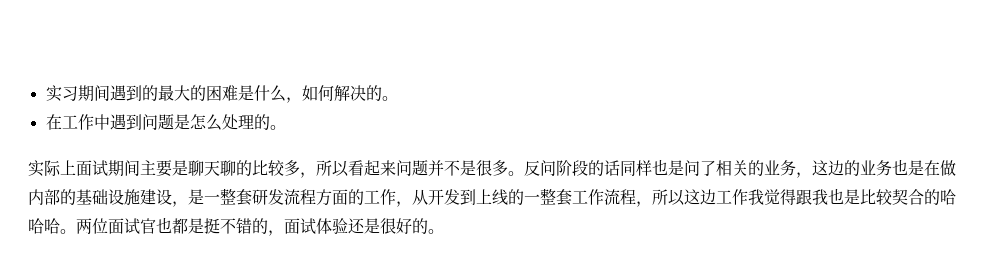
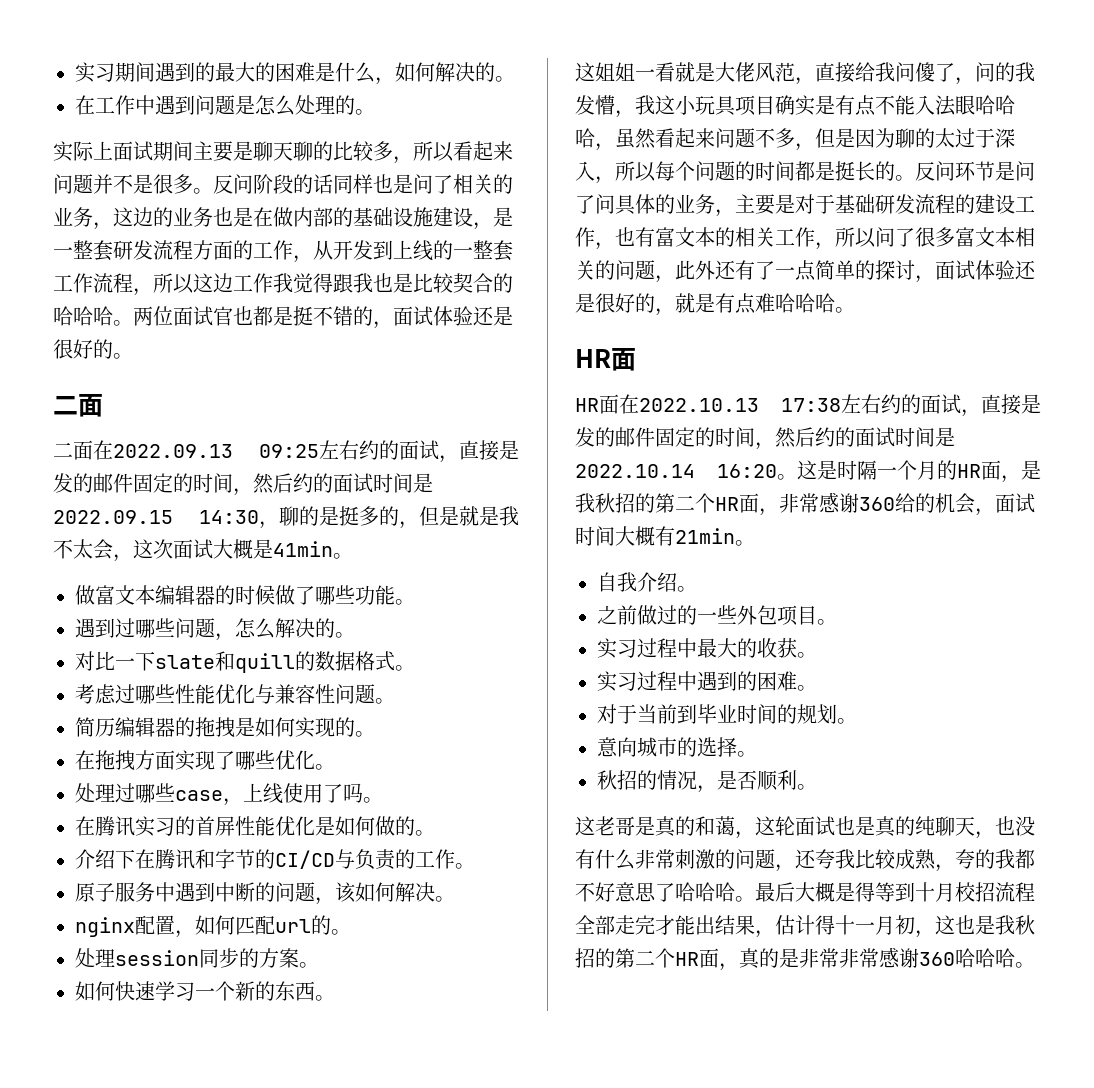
(444, 231) none -> [53,394,103,417] [53,440,519,463] [53,473,433,496] [53,506,519,529] [53,539,353,562] [75,585,415,605] [75,618,355,641] [75,651,415,673] [75,684,395,704] [75,717,375,738] [75,750,335,771] [75,783,383,806] [75,816,435,837] [75,849,475,870] [75,882,455,905] [75,915,351,938] [75,948,319,968] [75,981,335,1001] [575,62,1035,85] [575,95,1015,118] [575,128,1015,151] [575,161,1035,184] [575,194,1035,217] [575,227,1035,250] [575,260,1036,283] [575,293,855,316] [575,348,636,371] [575,394,1041,417] [575,427,955,450] [575,460,1041,483] [575,492,1035,516] [575,526,755,546] [597,572,697,592] [597,605,837,626] [597,638,817,659] [597,671,817,692] [597,704,857,724] [597,737,757,757] [597,770,817,793] [575,816,1035,839] [575,849,1035,872] [575,882,1035,902] [575,915,1035,938] [575,947,1035,971] // 二面 // 二面在2022.09.13 09:25左右约的面试，直接是发的邮件固定的时间，然后约的面试时间是2022.09.15 14:30，聊的是挺多的，但是就是我不太会，这次面试大概是41min。 // 做富文本编辑器的时候做了哪些功能。 // 遇到过哪些问题，怎么解决的。 // 对比一下slate和quill的数据格式。 // 考虑过哪些性能优化与兼容性问题。 // 简历编辑器的拖拽是如何实现的。 // 在拖拽方面实现了哪些优化。 // 处理过哪些case，上线使用了吗。 // 在腾讯实习的首屏性能优化是如何做的。 // 介绍下在腾讯和字节的CI/CD与负责的工作。 // 原子服务中遇到中断的问题，该如何解决。 // nginx配置，如何匹配url的。 // 处理session同步的方案。 // 如何快速学习一个新的东西。 // 这姐姐一看就是大佬风范，直接给我问傻了，问的我发懵，我这小玩具项目确实是有点不能入法眼哈哈哈，虽然看起来问题不多，但是因为聊的太过于深入，所以每个问题的时间都是挺长的。反问环节是问了问具体的业务，主要是对于基础研发流程的建设工作，也有富文本的相关工作，所以问了很多富文本相关的问题，此外还有了一点简单的探讨，面试体验还是很好的，就是有点难哈哈哈。 // HR面 // HR面在2022.10.13 17:38左右约的面试，直接是发的邮件固定的时间，然后约的面试时间是2022.10.14 16:20。这是时隔一个月的HR面，是我秋招的第二个HR面，非常感谢360给的机会，面试时间大概有21min。 // 自我介绍。 // 之前做过的一些外包项目。 // 实习过程中最大的收获。 // 实习过程中遇到的困难。 // 对于当前到毕业时间的规划。 // 意向城市的选择。 // 秋招的情况，是否顺利。 // 这老哥是真的和蔼，这轮面试也是真的纯聊天，也没有什么非常刺激的问题，还夸我比较成熟，夸的我都不好意思了哈哈哈。最后大概是得等到十月校招流程全部走完才能出结果，估计得十一月初，这也是我秋招的第二个HR面，真的是非常非常感谢360哈哈哈。

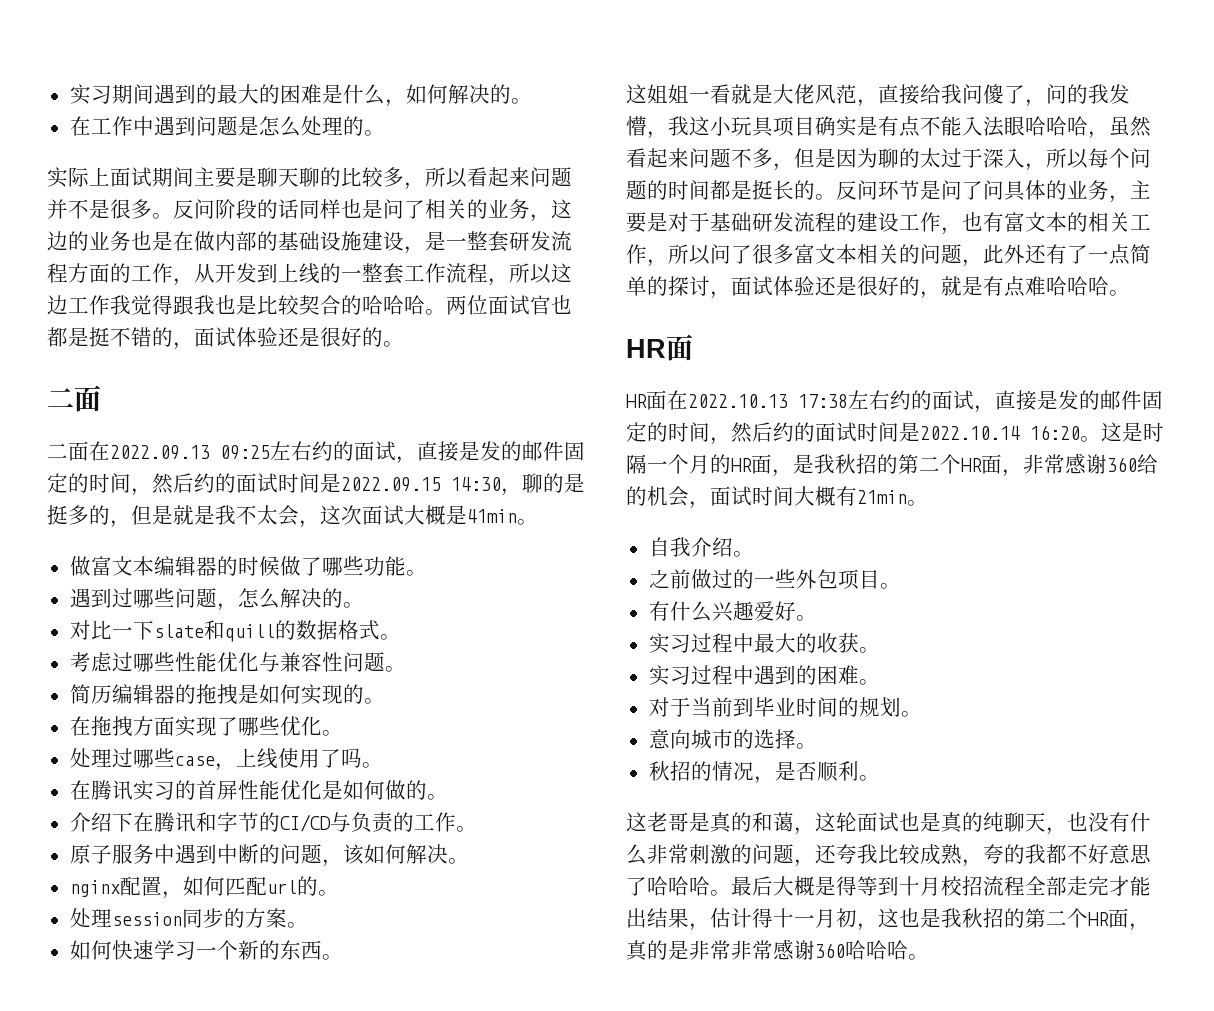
(837, 622) none -> [648,601,817,622] // 有什么兴趣爱好。

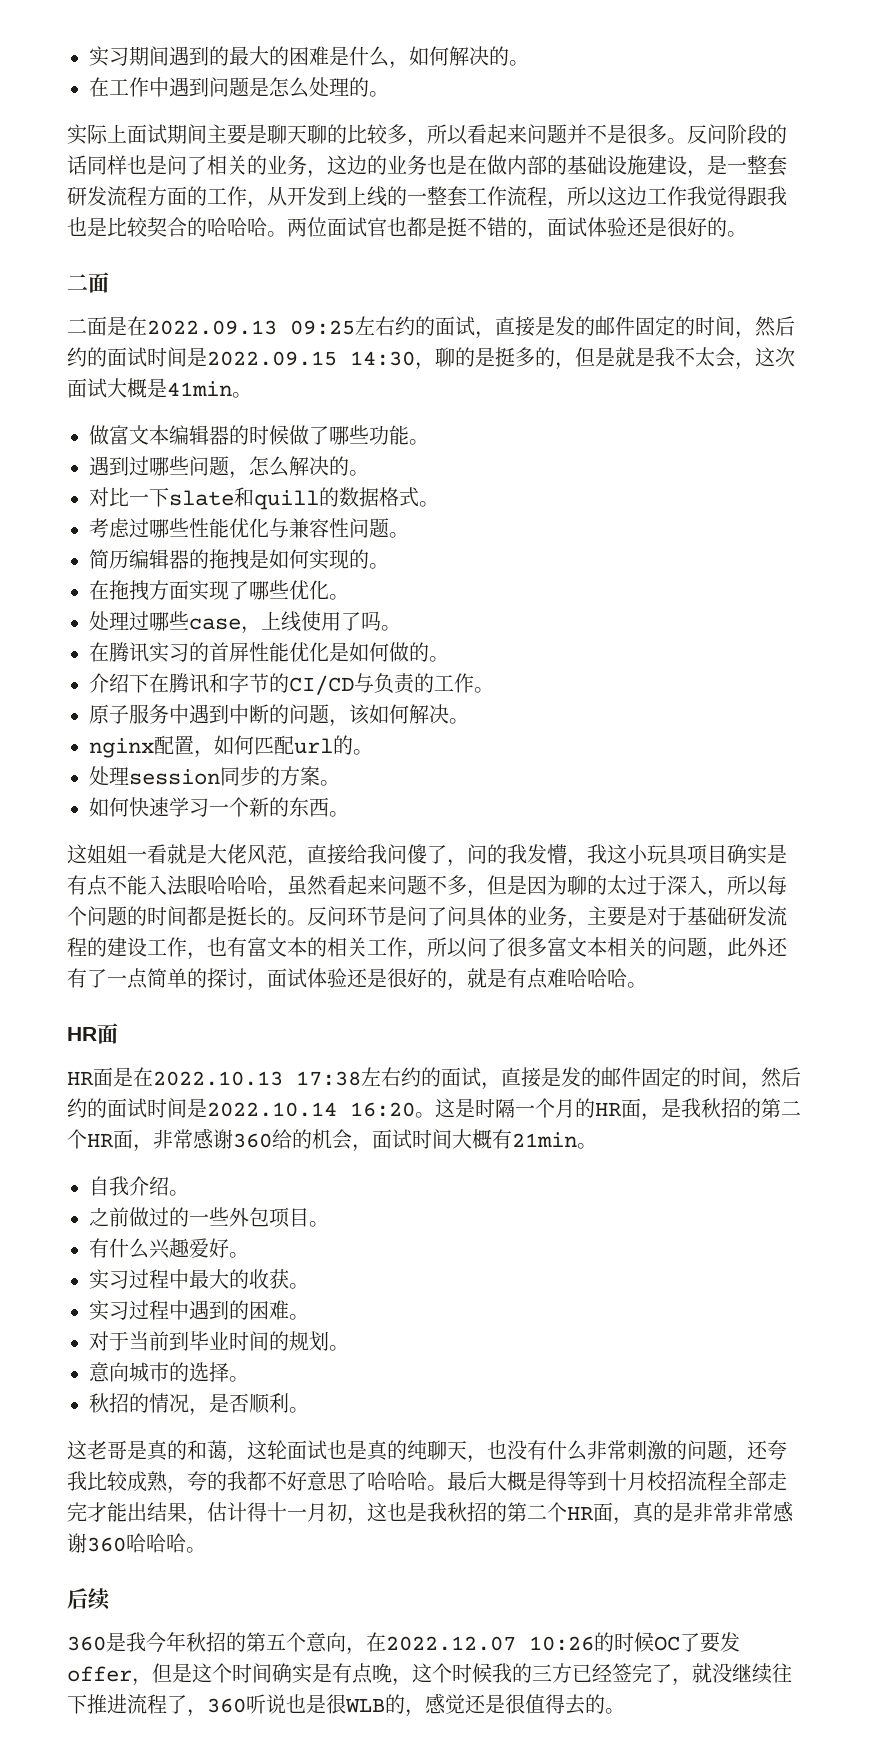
(89, 451) none -> [107,316,127,336] 是
(667, 400) none -> [113,1067,133,1087] 是
(929, 957) none -> [67,1588,110,1610] [67,1632,740,1655] [67,1663,792,1686] [67,1693,625,1717] // 后续 // 360是我今年秋招的第五个意向，在2022.12.07 10:26的时候OC了要发offer，但是这个时间确实是有点晚，这个时候我的三方已经签完了，就没继续往下推进流程了，360听说也是很WLB的，感觉还是很值得去的。

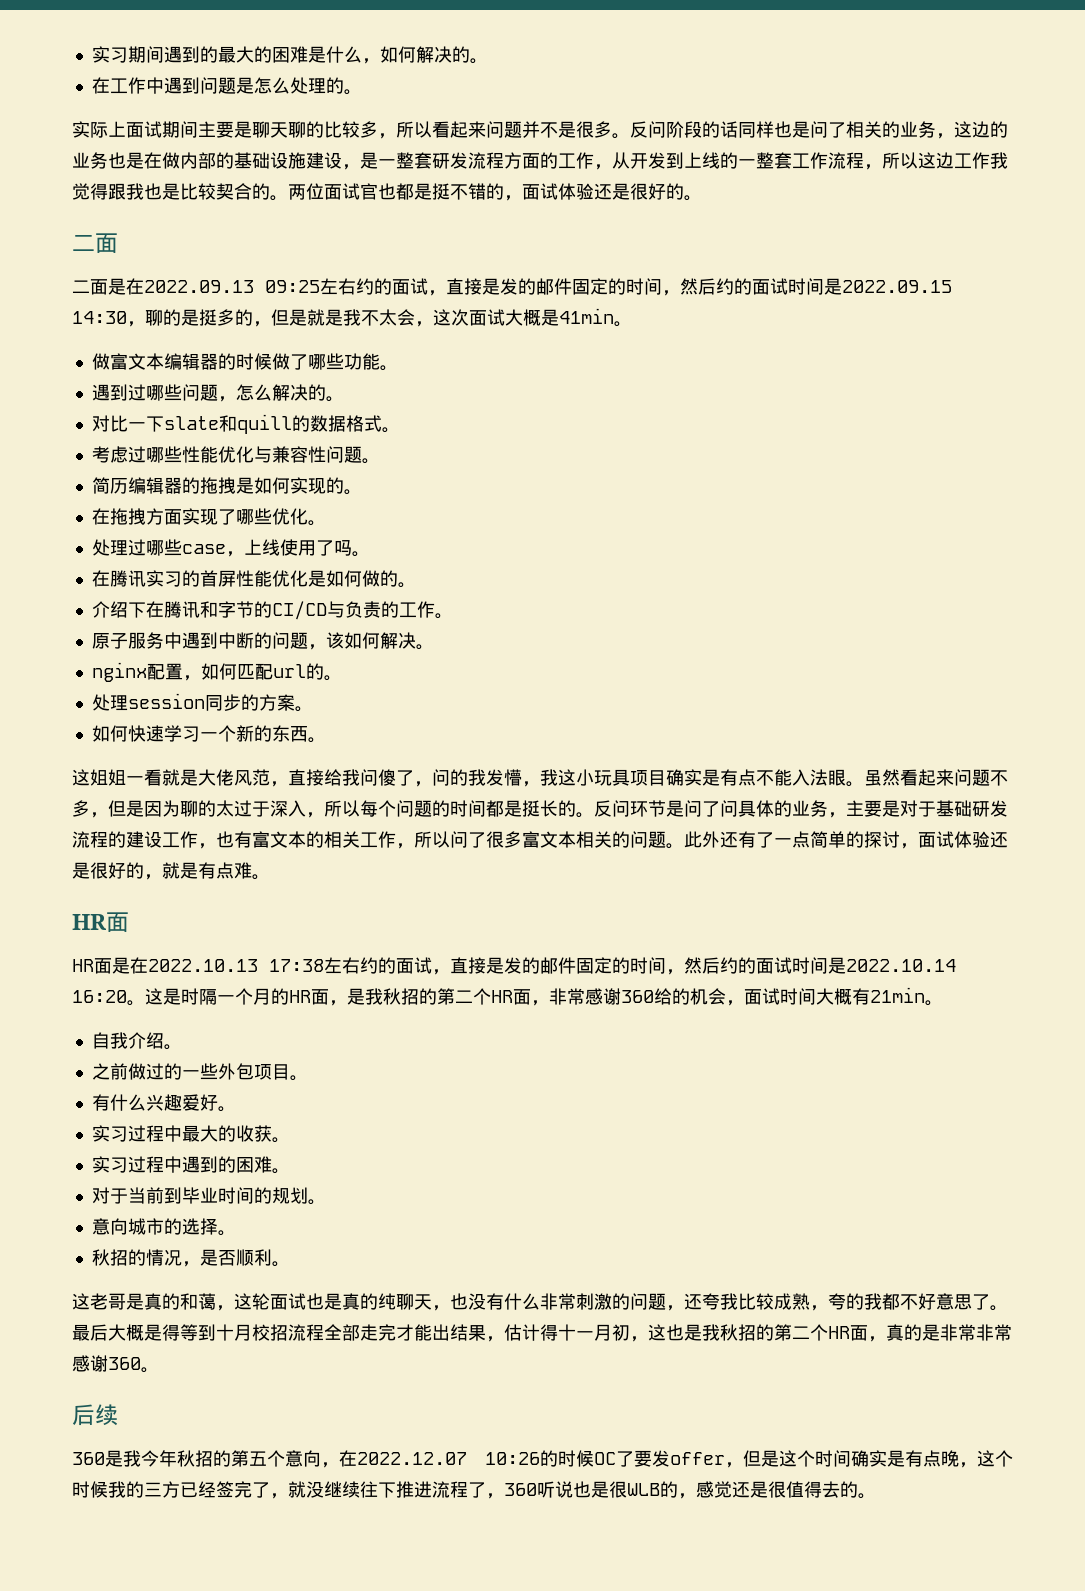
[207,217,267,237] 哈哈哈 -> (270, 191) none
[207,875,287,898] 哈哈哈， -> [846,781,864,787] 。
[707,952,727,960] ， -> [666,843,684,849] 。
[567,968,627,988] 哈哈哈 -> (252, 870) none
[367,1471,427,1491] 哈哈哈 -> (990, 1302) none
[126,1533,186,1553] 哈哈哈 -> (141, 1363) none

